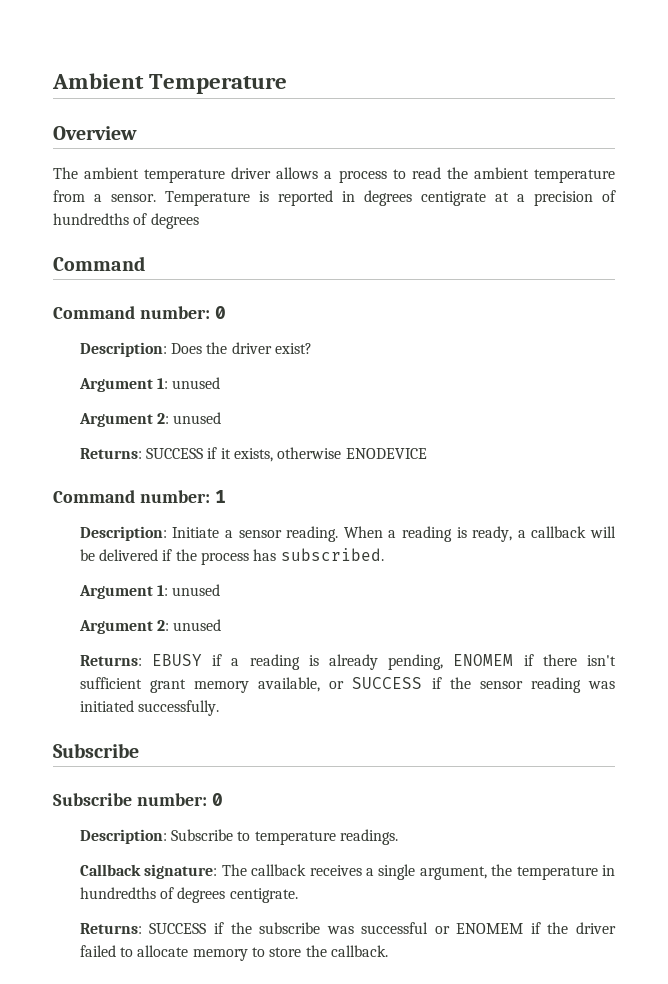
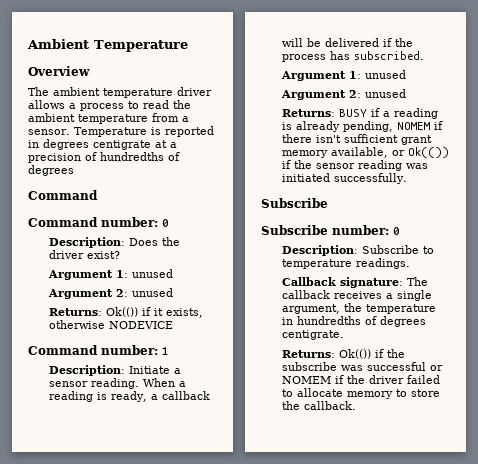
[146,448,204,459] SUCCESS -> [106,307,139,317] Ok(())
[345,448,427,459] ENODEVICE -> [109,321,174,329] NODEVICE
[152,654,203,666] EBUSY -> [339,109,368,117] BUSY
[453,654,514,666] ENOMEM -> [397,122,431,130] NOMEM
[352,677,423,689] SUCCESS -> [408,147,450,158] Ok(())
[149,923,207,934] SUCCESS -> [339,349,372,359] Ok(())
[456,923,524,934] ENOMEM -> [282,376,332,384] NOMEM

